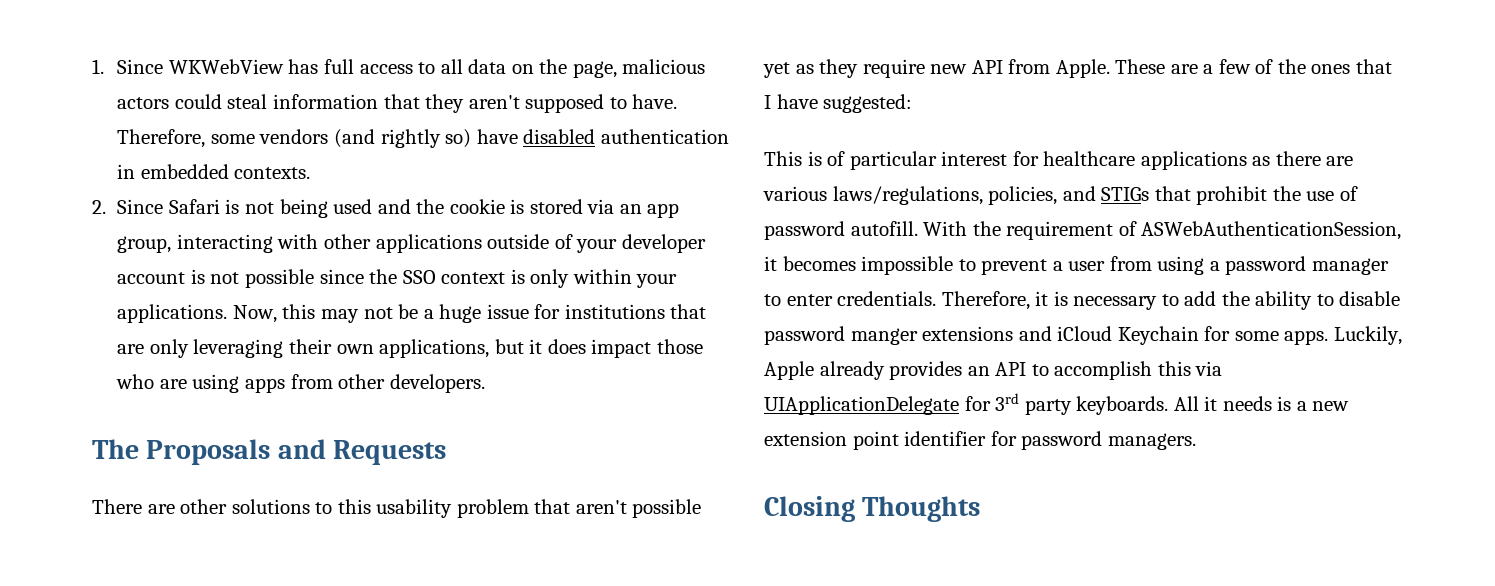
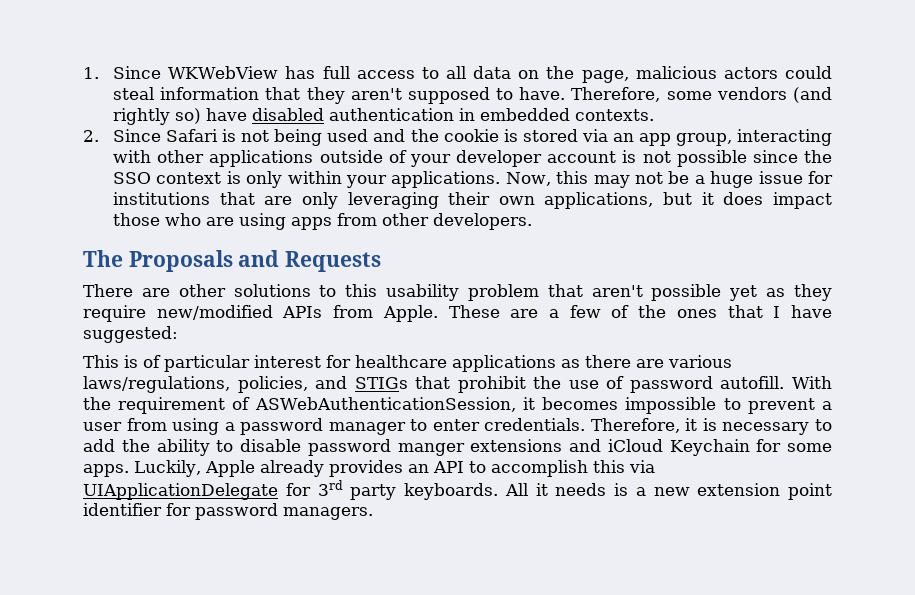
[930,60,1003,74] new API -> [156,305,323,320] new/modified APIs
[764,496,981,522] // Closing Thoughts -> (373, 513) none

